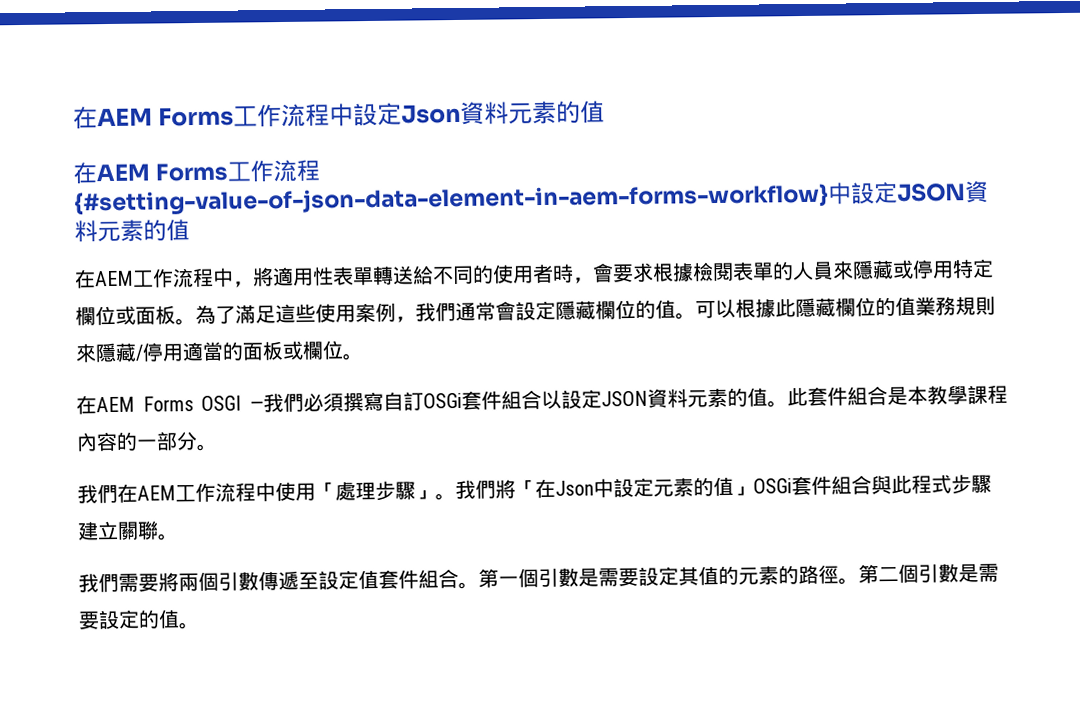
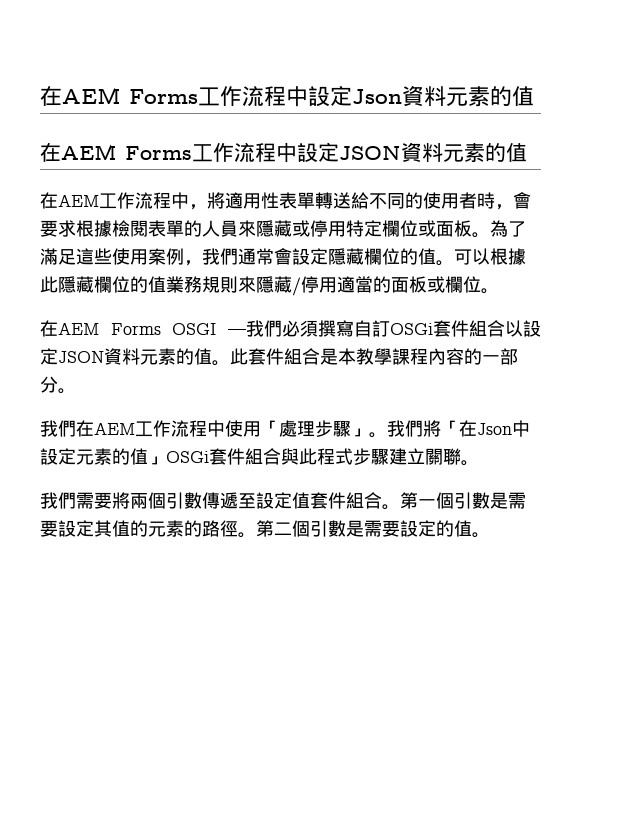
[74,183,829,216] {#setting-value-of-json-data-element-in-aem-forms-workflow} -> (276, 152) none

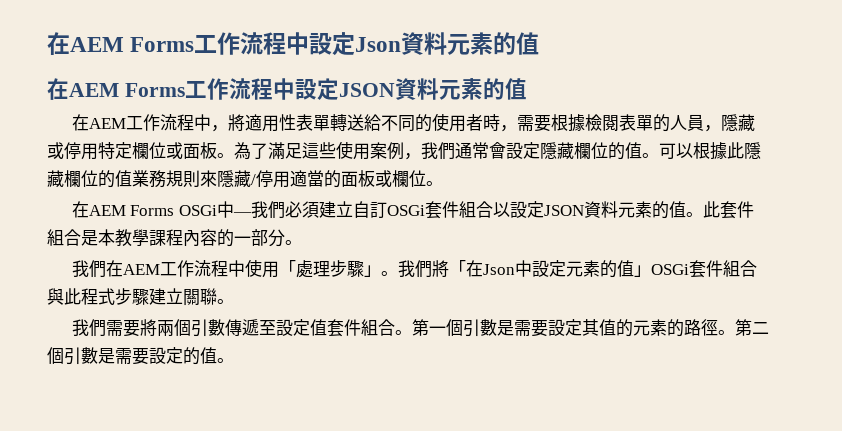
[513,192,531,209] [40,220,76,237] 會要求 -> [516,114,551,132] 需要
[238,220,256,237] 來 -> [703,125,721,132] ，
[172,323,217,335] OSGI -> [178,201,234,218] OSGi中
[318,320,354,337] 撰寫 -> [318,201,353,218] 建立

